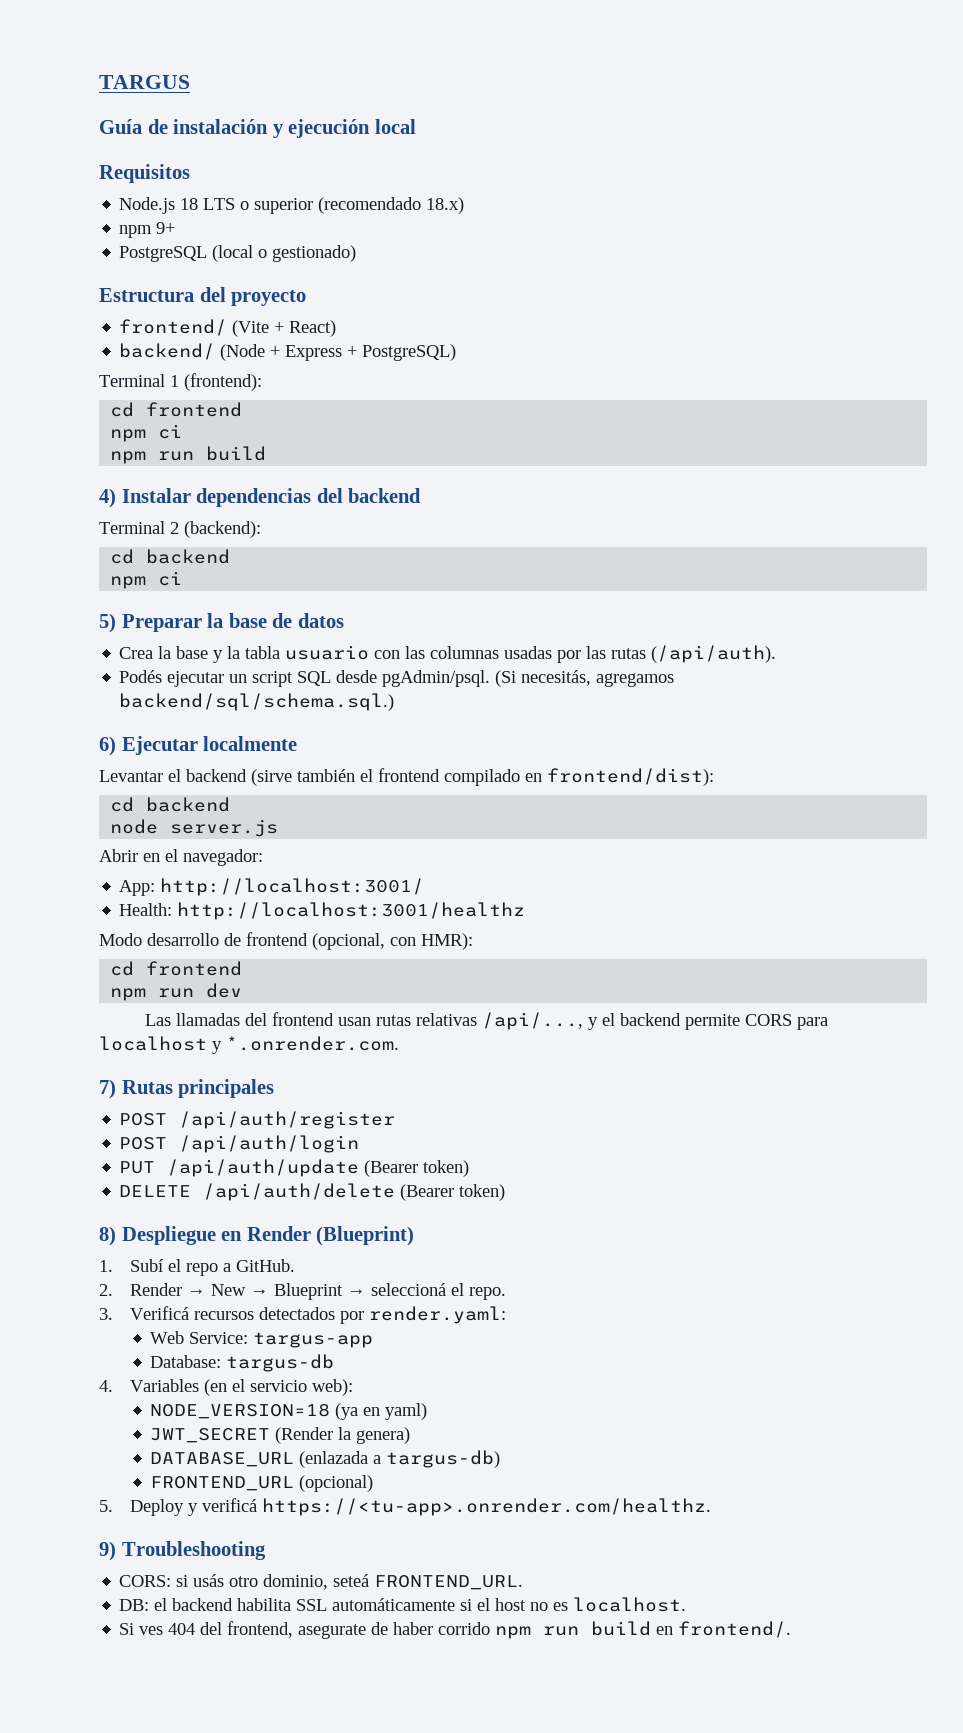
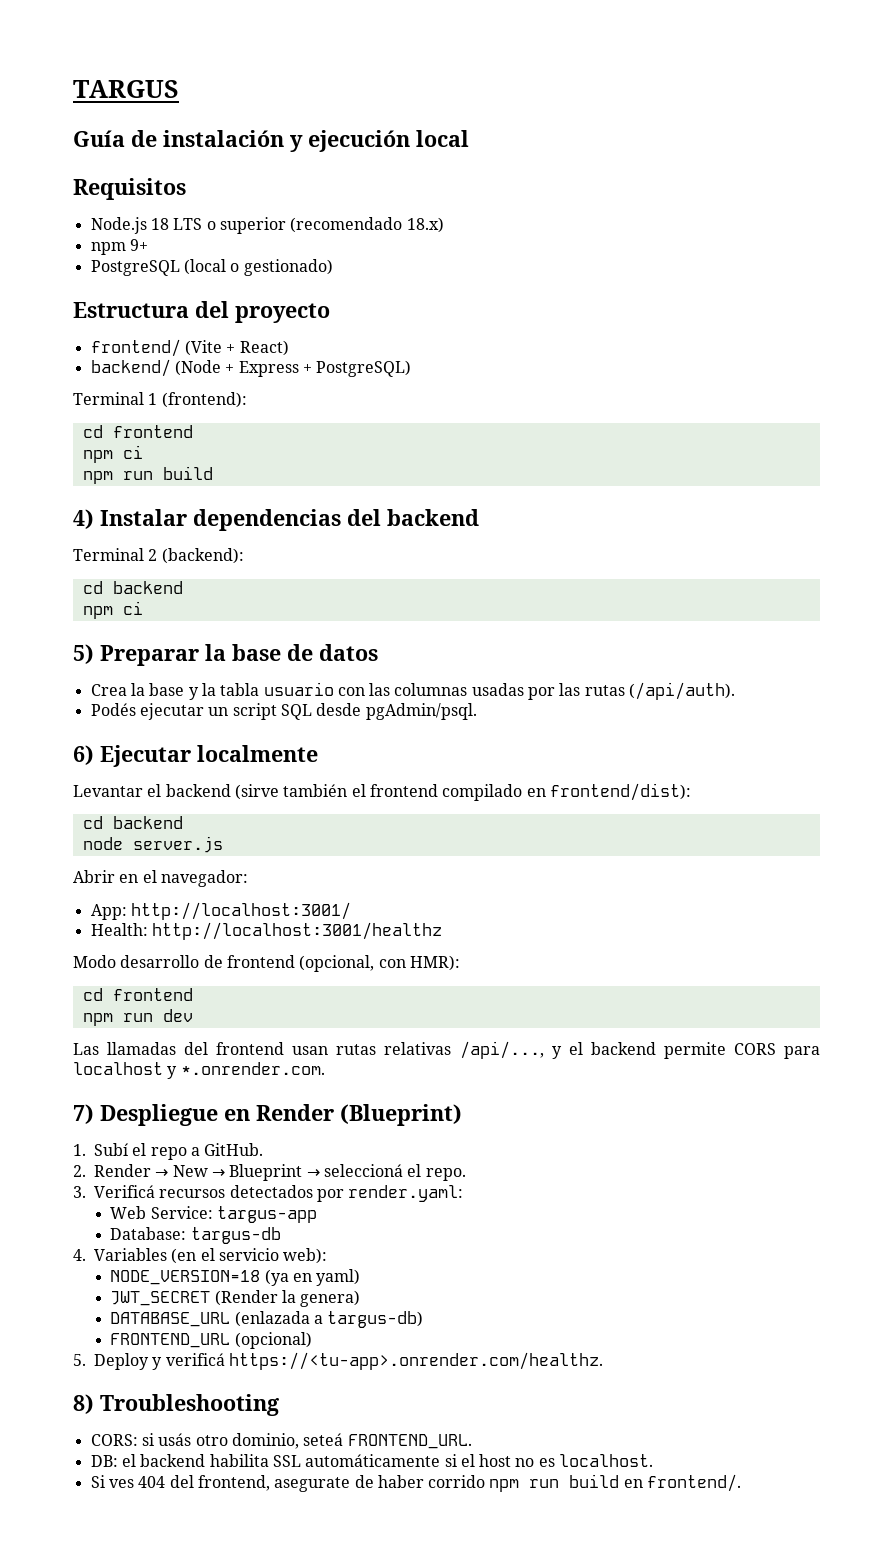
[495,670,675,687] [119,693,395,711] (Si necesitás, agregamos backend/sql/schema.sql.) -> (477, 711) none
[121,1079,275,1098] [119,1111,396,1129] [119,1135,360,1153] [119,1159,470,1177] [119,1183,506,1201] [99,1226,116,1246] Rutas principales // POST /api/auth/register // POST /api/auth/login // PUT /api/auth/update (Bearer token) // DELETE /api/auth/delete (Bearer token) // 8) -> (94, 1114) none
[99,1541,116,1561] 9) -> [73,1394,94,1414] 8)

